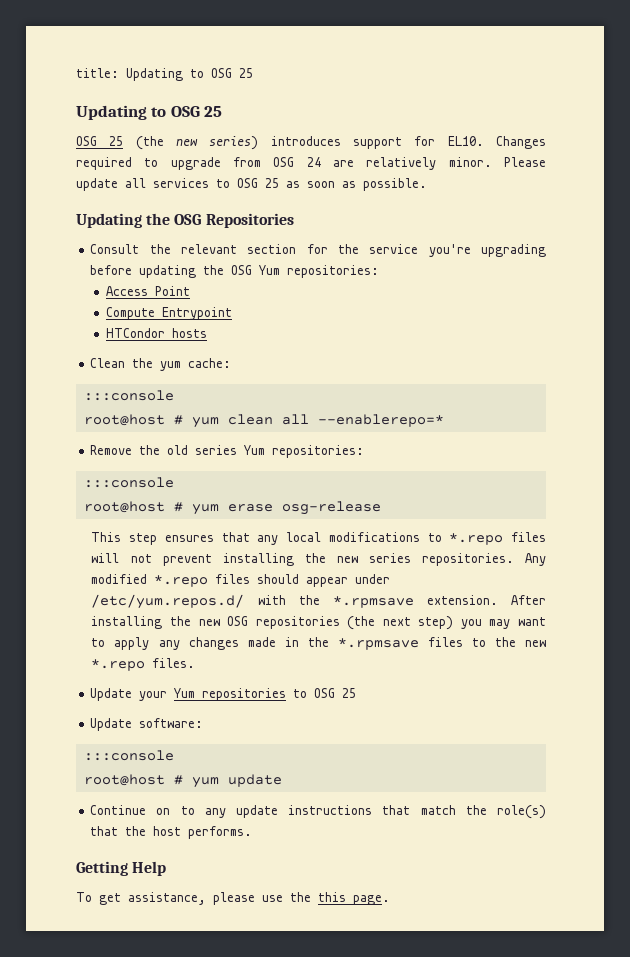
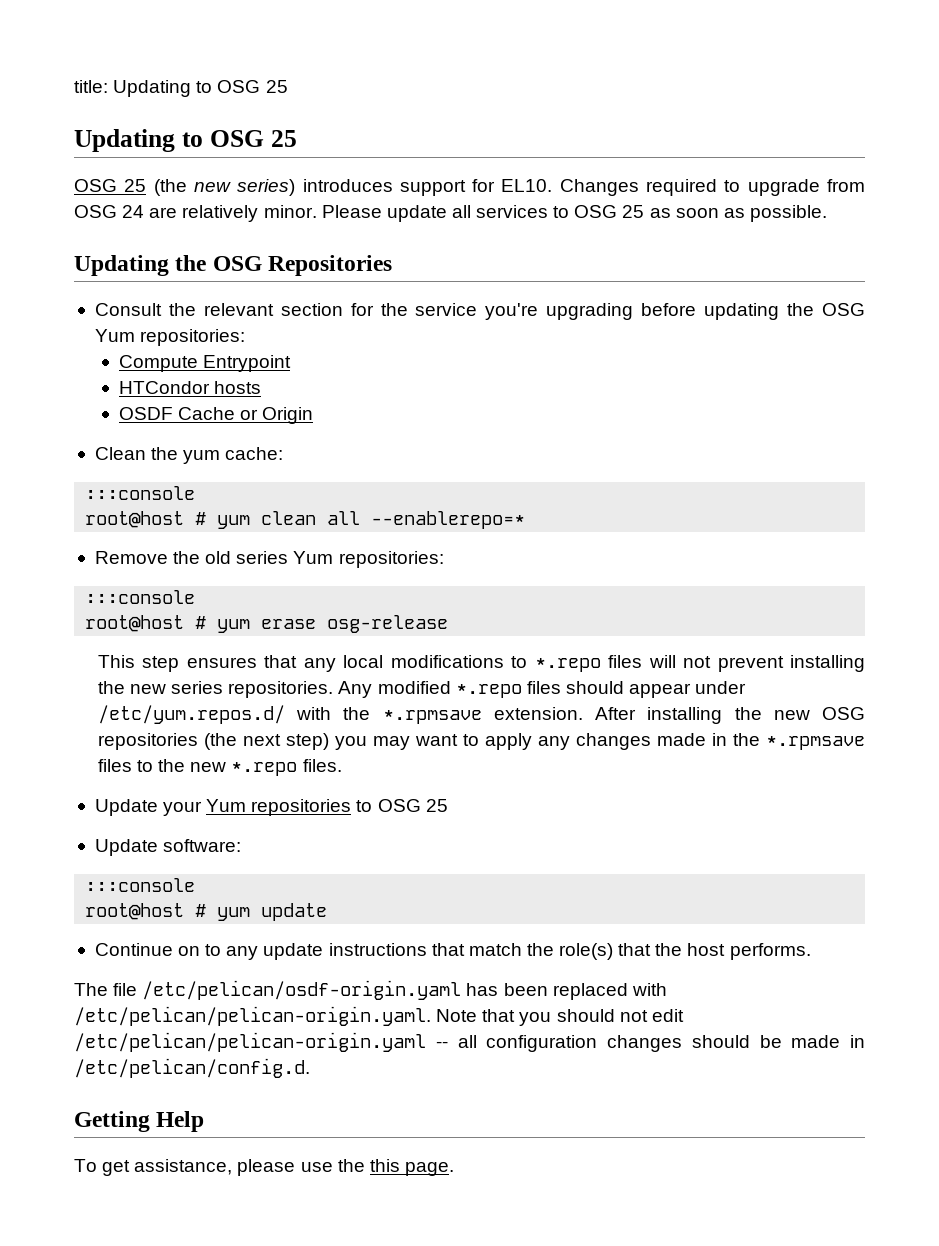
[105,286,190,296] // Access Point -> (246, 337) none
(207, 333) none -> [118,407,314,424] // OSDF Cache or Origin
(253, 832) none -> [74,980,667,1000] [74,1006,684,1026] [74,1032,865,1052] [74,1058,310,1078] // The file /etc/pelican/osdf-origin.yaml has been replaced with /etc/pelican/pelican-origin.yaml. Note that you should not edit /etc/pelican/pelican-origin.yaml -- all configuration changes should be made in /etc/pelican/config.d.

